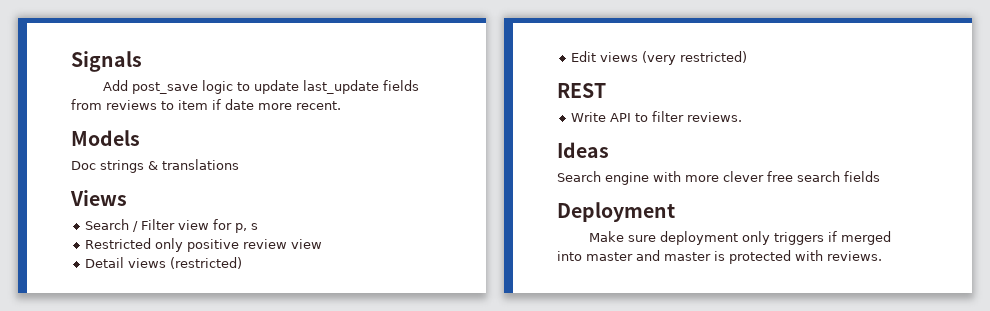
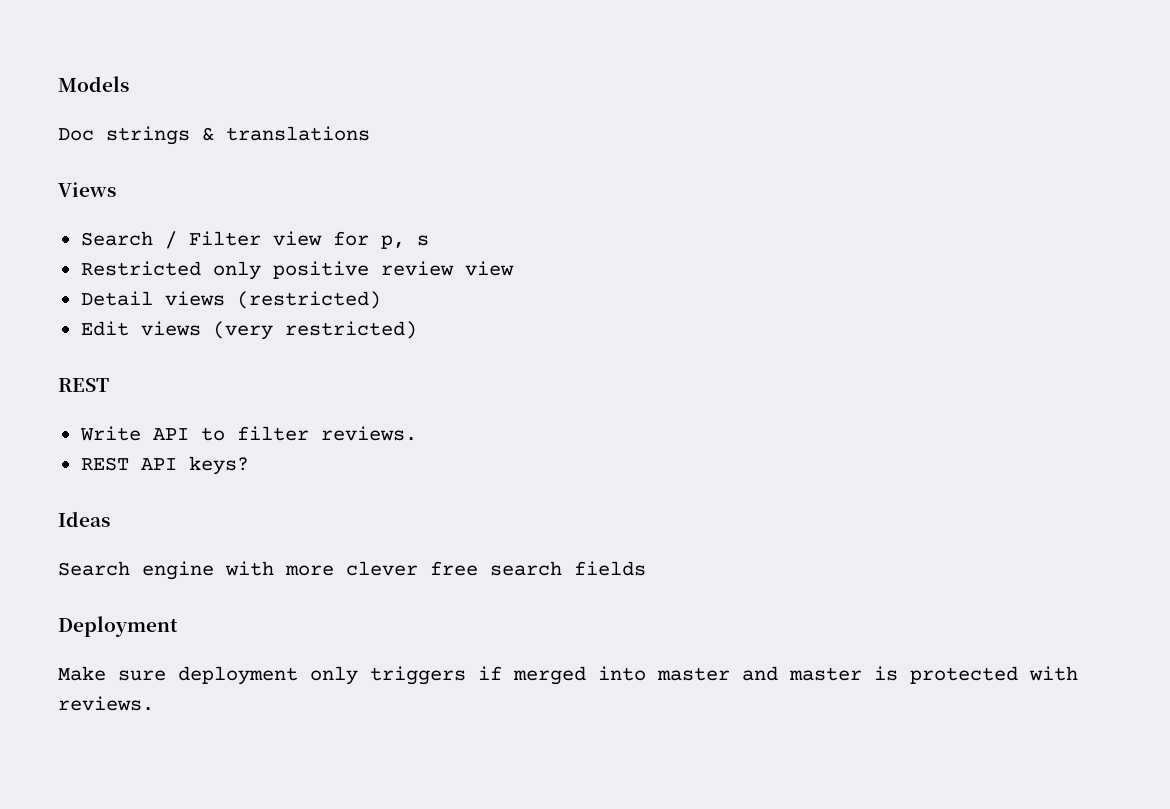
[71,51,142,72] [102,80,419,94] [71,99,341,110] Signals // Add post_save logic to update last_update fields from reviews to item if date more recent. // -> (58, 84) none
(742, 117) none -> [80,456,249,475] // REST API keys?

